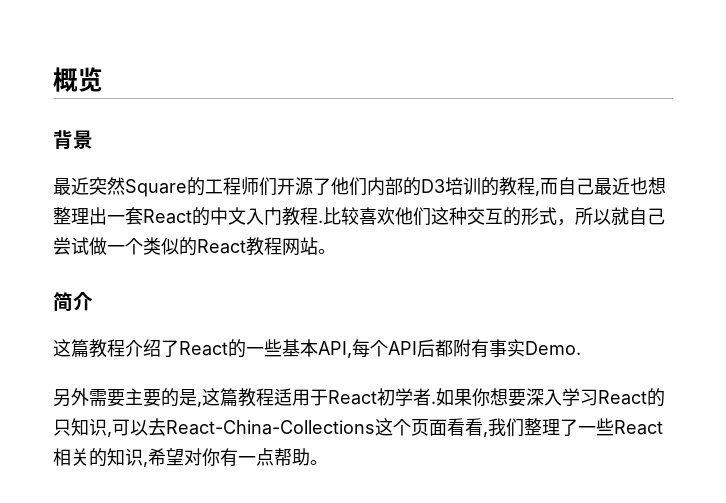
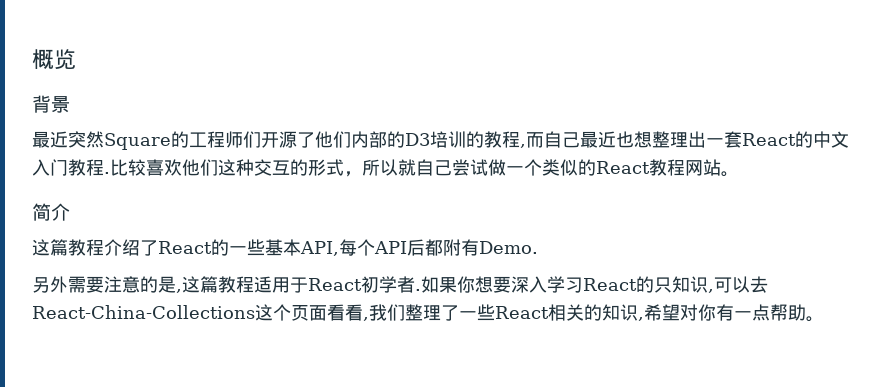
[489,339,525,357] 事实 -> (479, 247) none
[125,388,161,407] 主要 -> [104,276,140,293] 注意

